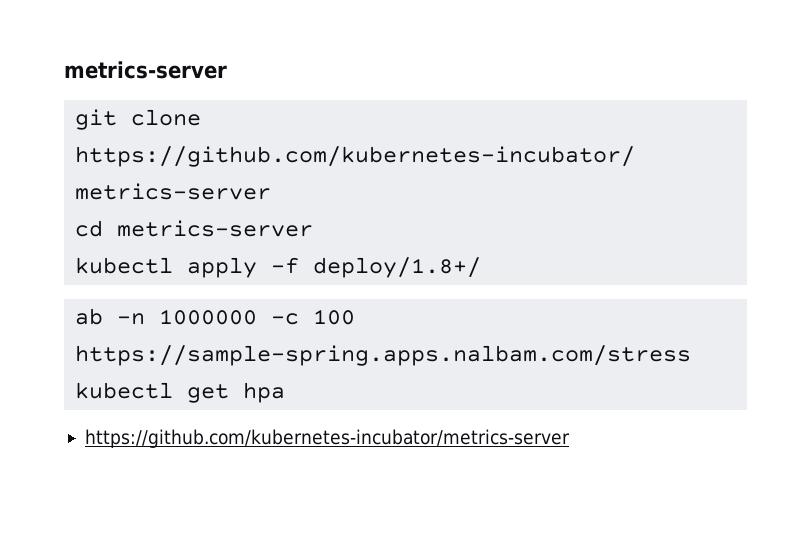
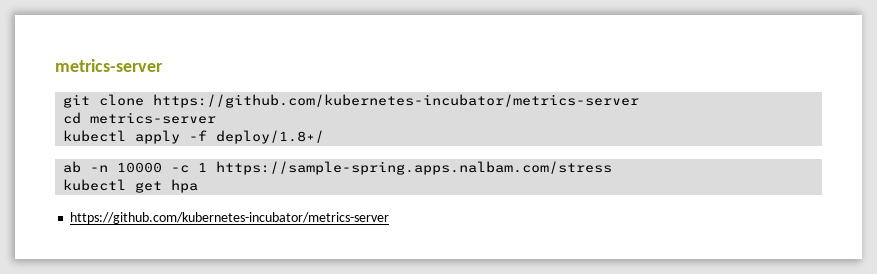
[159,309,356,325] 1000000 -c 100 -> [117,162,208,173] 10000 -c 1

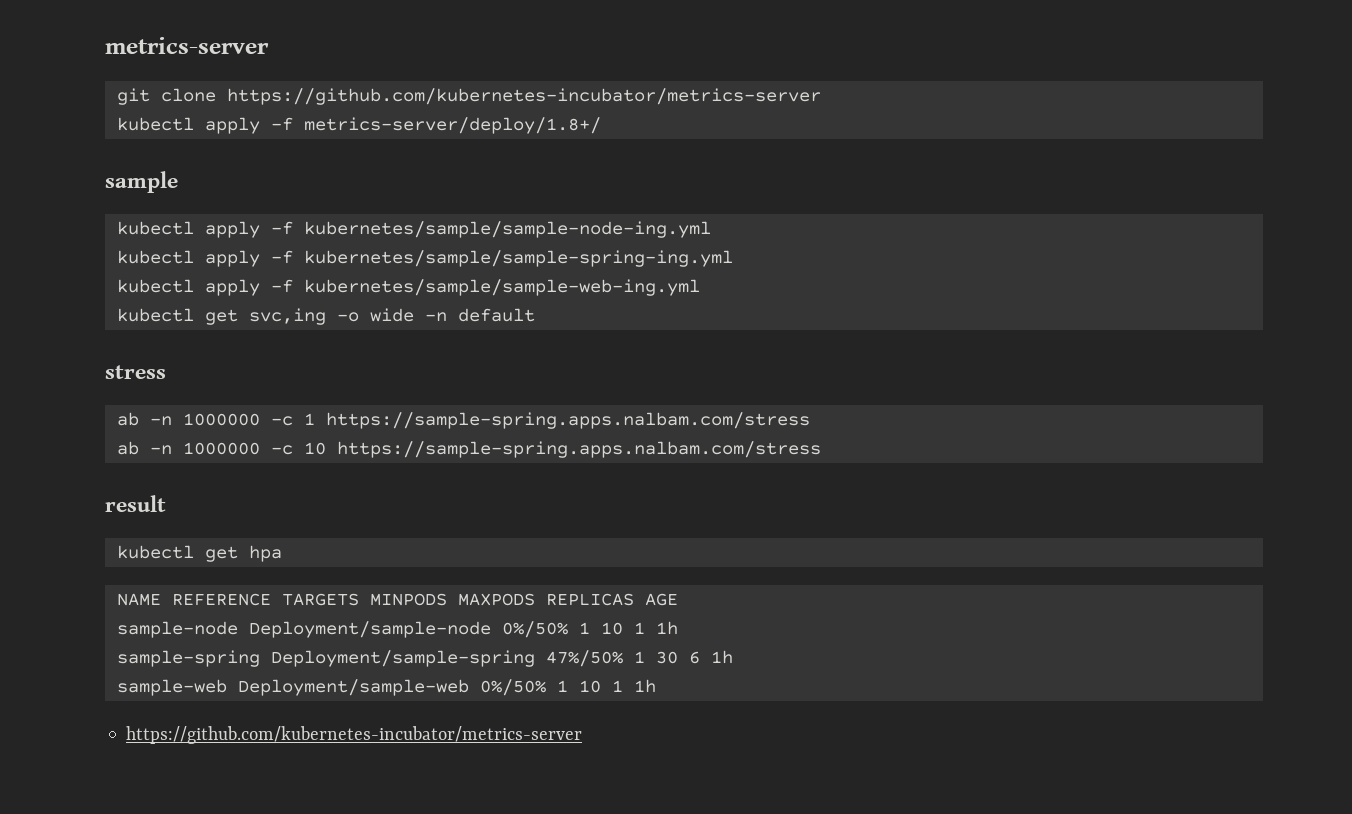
[63,112,217,124] [63,130,325,144] [63,161,163,173] cd metrics-server // kubectl apply -f deploy/1.8+/ // ab -n 10000 -> [116,117,601,134] [105,171,178,193] [116,221,711,238] [116,250,733,267] [116,279,700,296] [116,308,535,325] [105,365,166,379] [116,412,260,426] kubectl apply -f metrics-server/deploy/1.8+/ // sample // kubectl apply -f kubernetes/sample/sample-node-ing.yml // kubectl apply -f kubernetes/sample/sample-spring-ing.yml // kubectl apply -f kubernetes/sample/sample-web-ing.yml // kubectl get svc,ing -o wide -n default // stress // ab -n 1000000
[63,179,199,193] kubectl get hpa -> [116,441,821,458] [105,495,166,512] [116,545,282,562] [116,593,678,606] [116,621,678,638] [116,650,733,667] [116,679,656,696] ab -n 1000000 -c 10 https://sample-spring.apps.nalbam.com/stress // result // kubectl get hpa // NAME REFERENCE TARGETS MINPODS MAXPODS REPLICAS AGE // sample-node Deployment/sample-node 0%/50% 1 10 1 1h // sample-spring Deployment/sample-spring 47%/50% 1 30 6 1h // sample-web Deployment/sample-web 0%/50% 1 10 1 1h

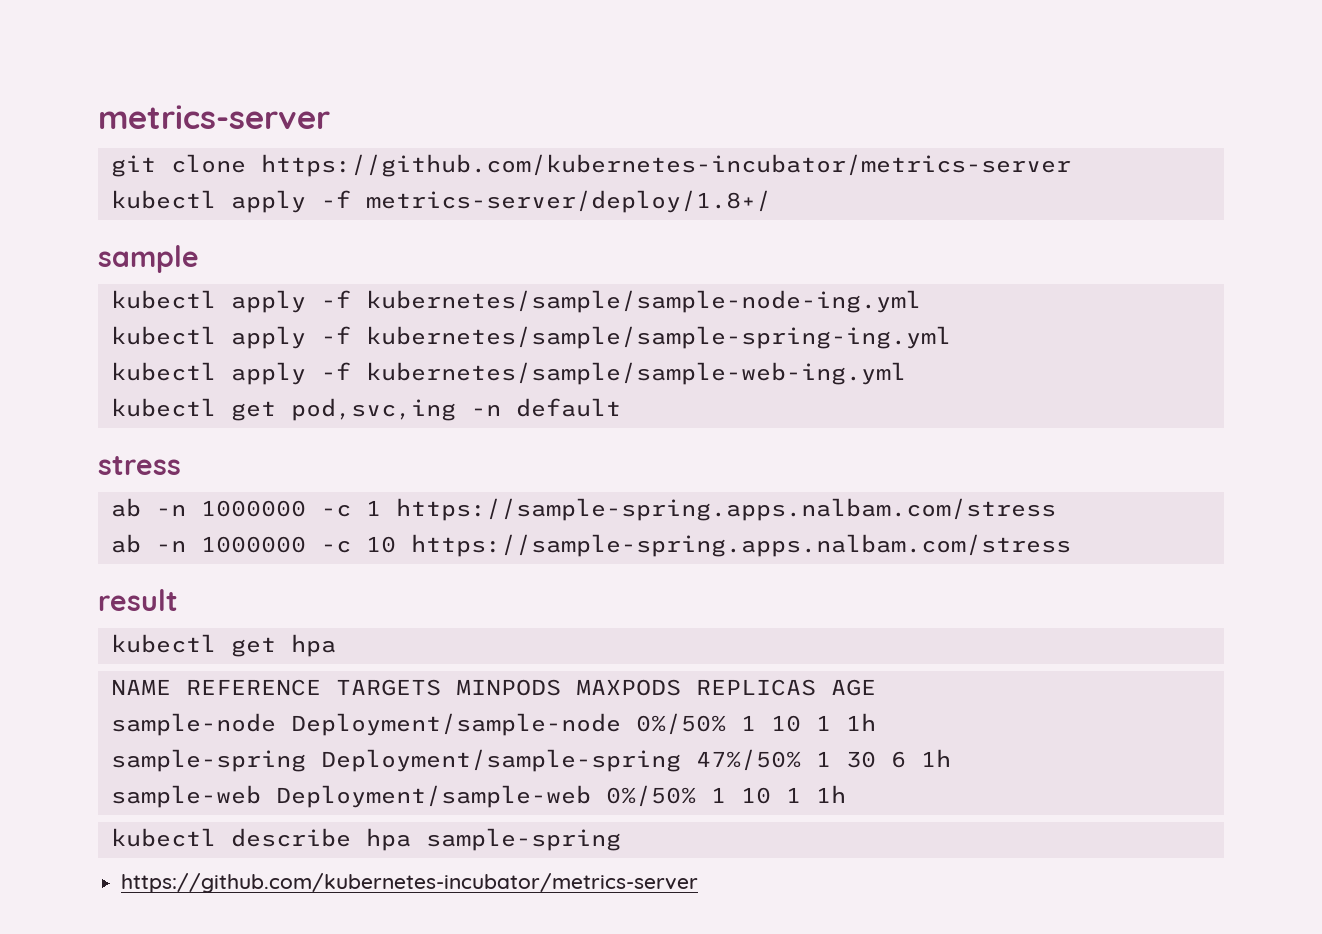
[248,308,414,325] svc,ing -o wide -> [290,398,456,421] pod,svc,ing
(656, 686) none -> [110,828,621,851] // kubectl describe hpa sample-spring

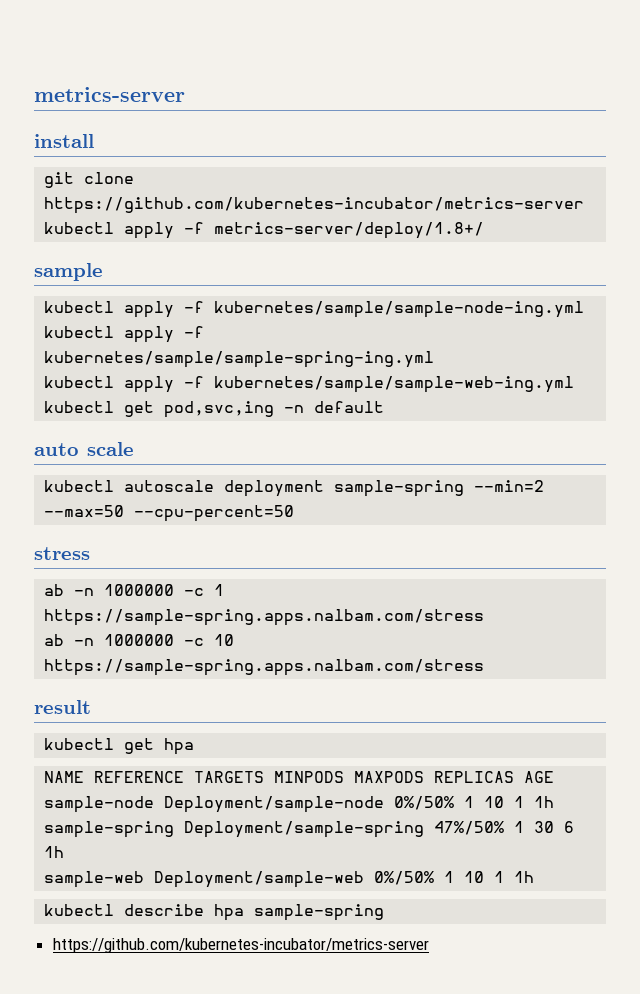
(330, 117) none -> [34,134,94,148] // install
(621, 407) none -> [34,442,134,456] [44,480,545,497] [44,505,295,522] // auto scale // kubectl autoscale deployment sample-spring --min=2 --max=50 --cpu-percent=50

